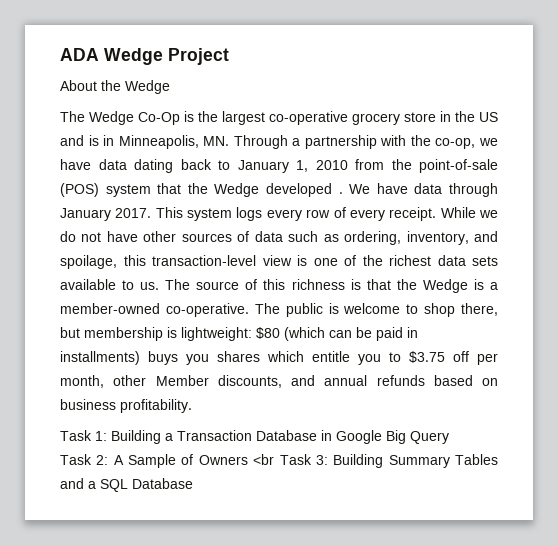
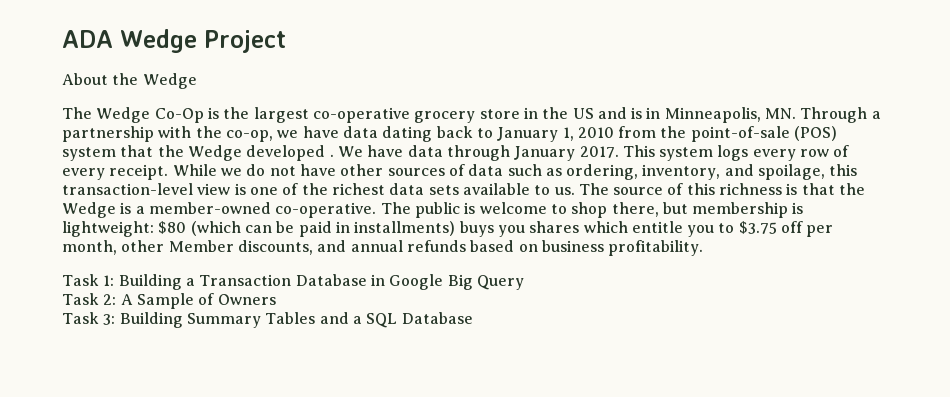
[253,454,275,465] <br -> (276, 299) //

